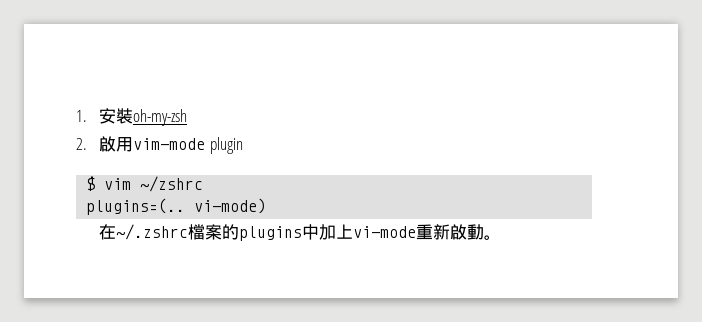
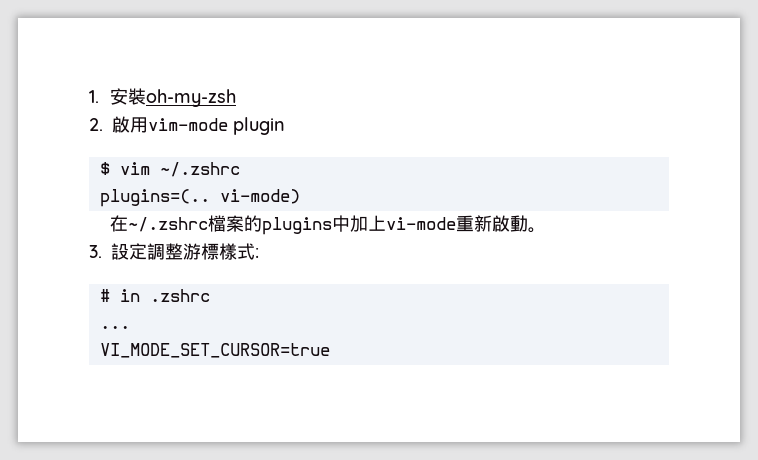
[140,176,204,192] ~/zshrc -> [159,162,240,177] ~/.zshrc
(501, 237) none -> [89,243,259,260] [99,289,210,302] [99,325,130,329] [99,343,330,358] // 3.設定調整游標樣式: // # in .zshrc // ... // VI_MODE_SET_CURSOR=true

